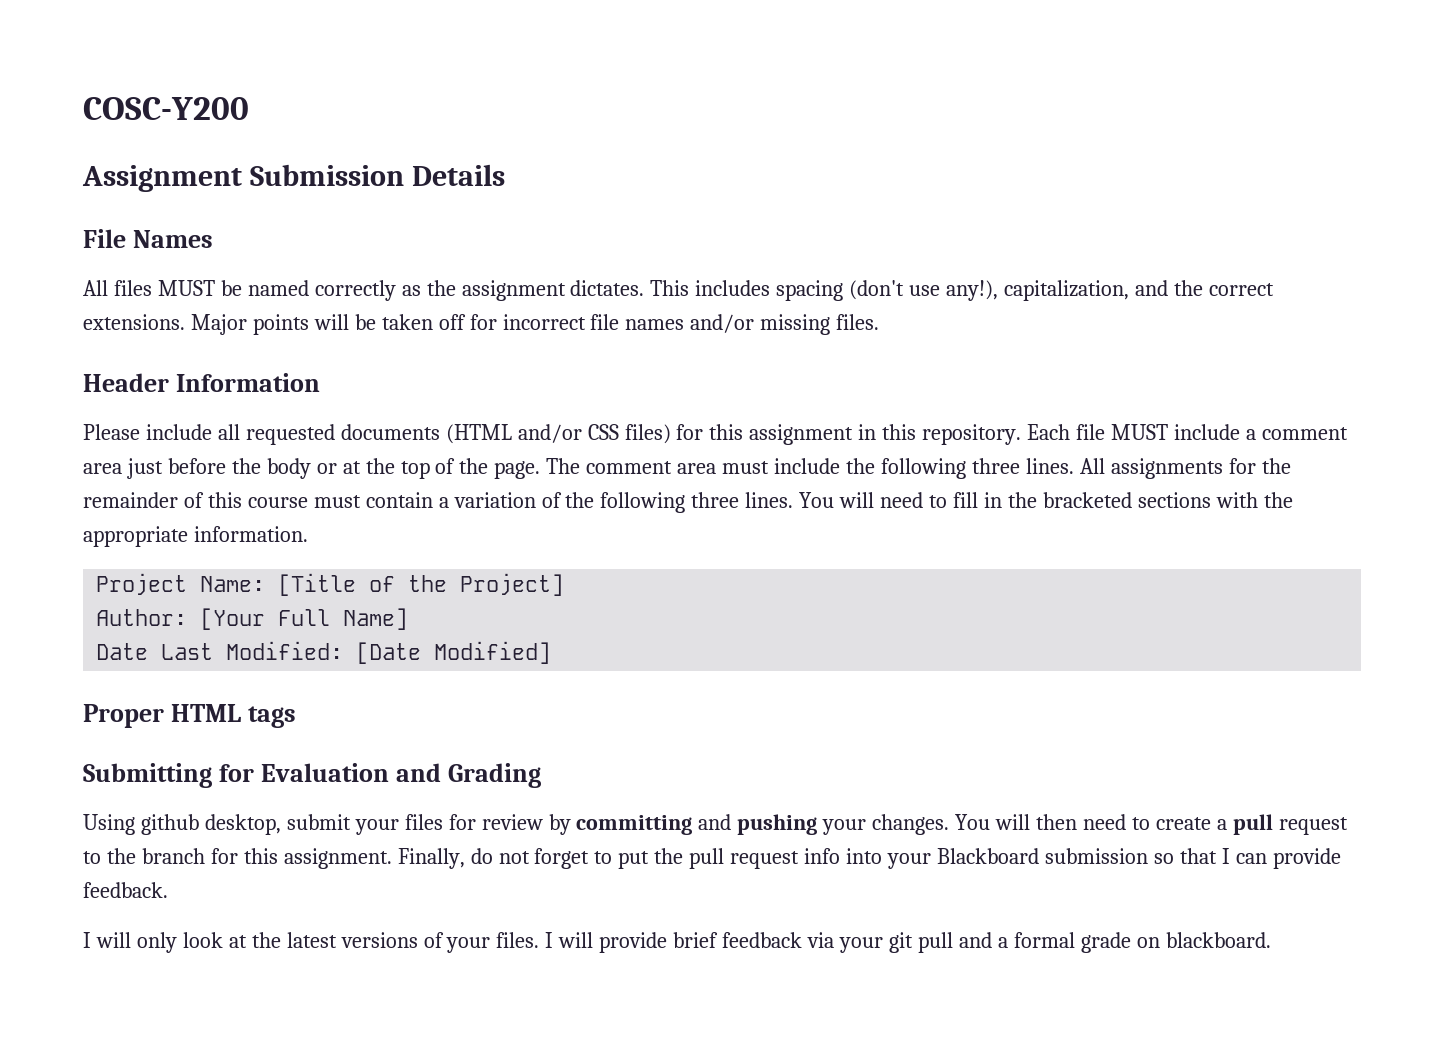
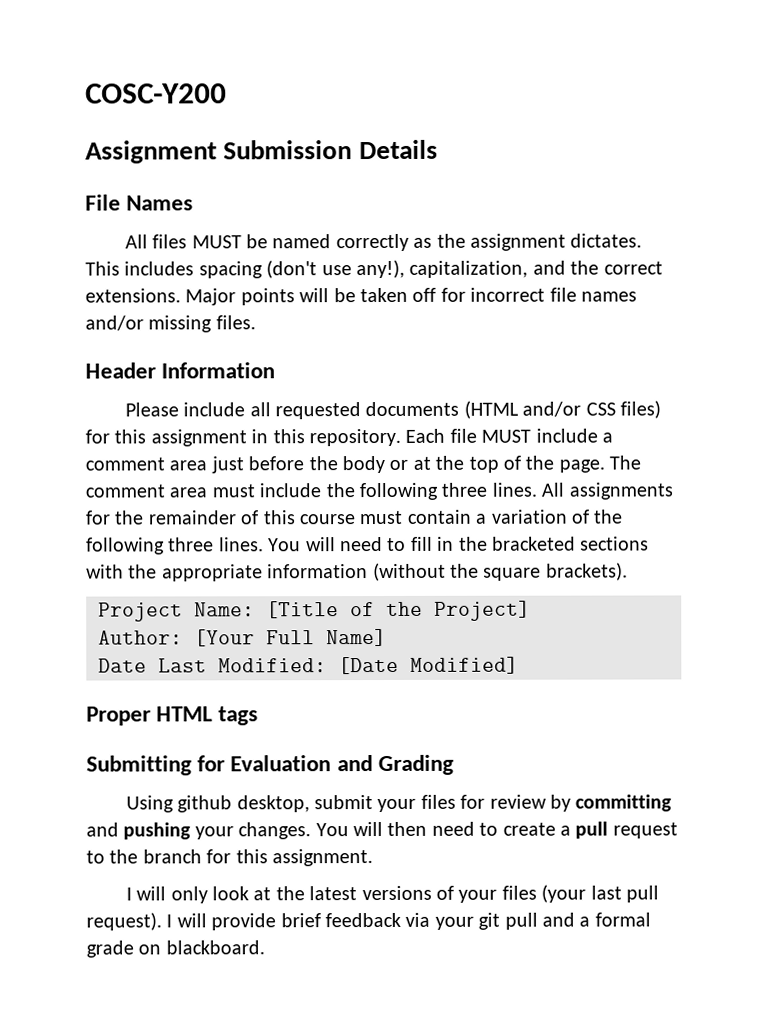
[193,526,308,542] information. -> [267,562,628,582] information (without the square brackets).
[397,848,1341,869] [83,882,168,898] Finally, do not forget to put the pull request info into your Blackboard submission so that I can provide feedback. -> (373, 858) none
[496,932,540,948] files. -> [501,884,660,903] [86,912,162,931] files (your last pull request).

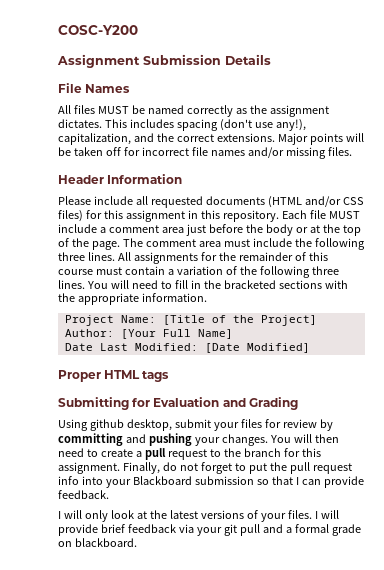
[267,562,628,582] information (without the square brackets). -> [141,293,207,302] information.
(373, 858) none -> [122,462,352,474] [58,476,364,488] [58,490,109,499] Finally, do not forget to put the pull request info into your Blackboard submission so that I can provide feedback.
[501,884,660,903] [86,912,162,931] files (your last pull request). -> [287,510,312,519] files.

